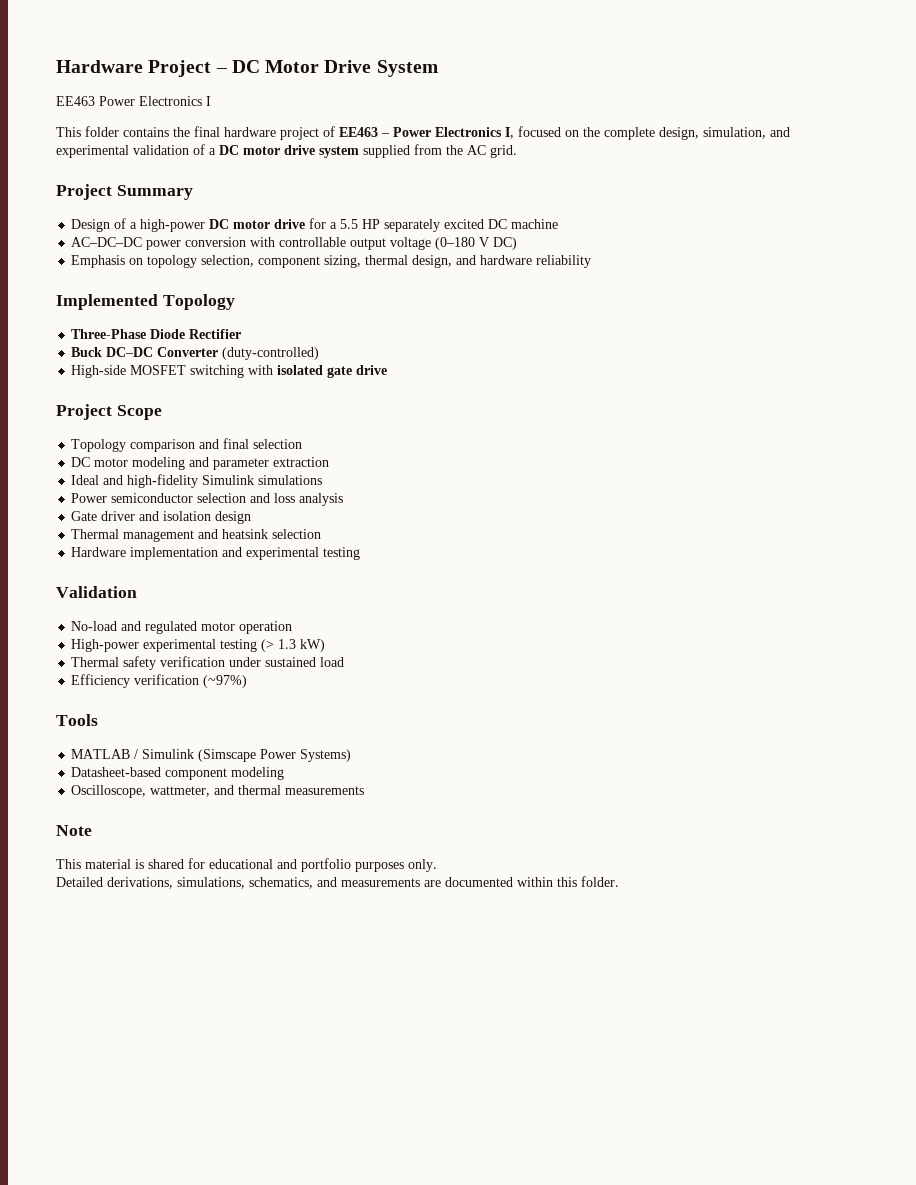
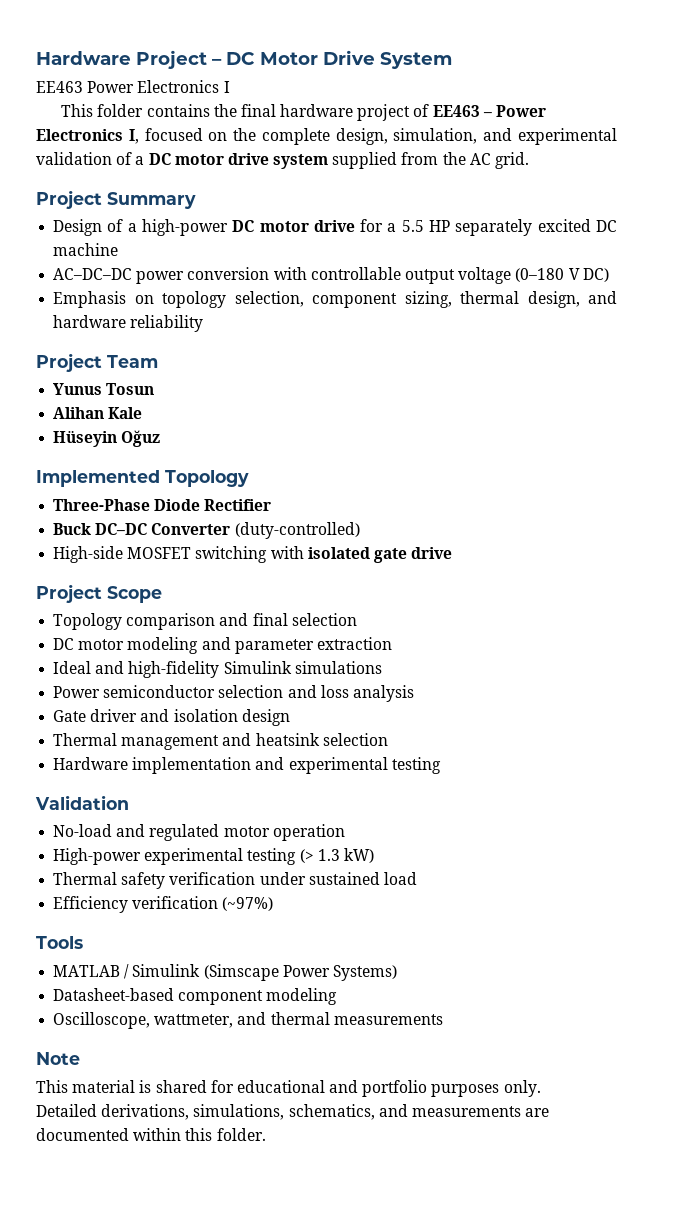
(592, 261) none -> [36,353,158,372] [53,383,155,395] [53,407,143,419] [53,430,161,447] // Project Team // Yunus Tosun // Alihan Kale // Hüseyin Oğuz

